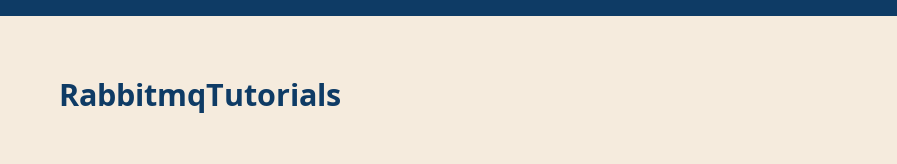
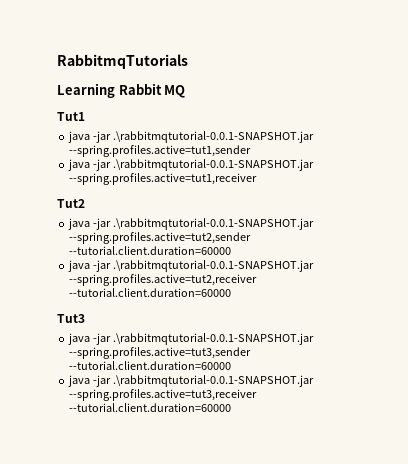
(341, 98) none -> [57,83,186,98] [57,112,85,121] [68,131,315,143] [69,145,252,157] [68,159,315,171] [69,173,258,185] [57,199,85,208] [68,218,315,230] [69,232,252,244] [69,246,232,255] [68,260,315,272] [69,274,258,286] [69,288,232,297] [57,314,85,323] [68,333,315,345] [69,347,252,359] [69,361,232,370] [68,375,315,387] [69,389,258,401] [69,403,232,412] // Learning Rabbit MQ // Tut1 // java -jar .\rabbitmqtutorial-0.0.1-SNAPSHOT.jar --spring.profiles.active=tut1,sender // java -jar .\rabbitmqtutorial-0.0.1-SNAPSHOT.jar --spring.profiles.active=tut1,receiver // Tut2 // java -jar .\rabbitmqtutorial-0.0.1-SNAPSHOT.jar --spring.profiles.active=tut2,sender --tutorial.client.duration=60000 // java -jar .\rabbitmqtutorial-0.0.1-SNAPSHOT.jar --spring.profiles.active=tut2,receiver --tutorial.client.duration=60000 // Tut3 // java -jar .\rabbitmqtutorial-0.0.1-SNAPSHOT.jar --spring.profiles.active=tut3,sender --tutorial.client.duration=60000 // java -jar .\rabbitmqtutorial-0.0.1-SNAPSHOT.jar --spring.profiles.active=tut3,receiver --tutorial.client.duration=60000

